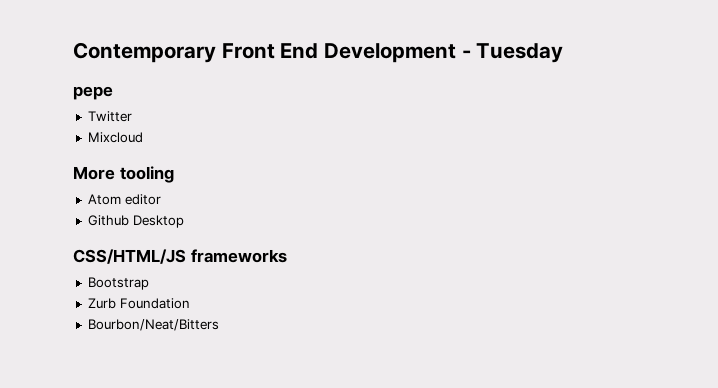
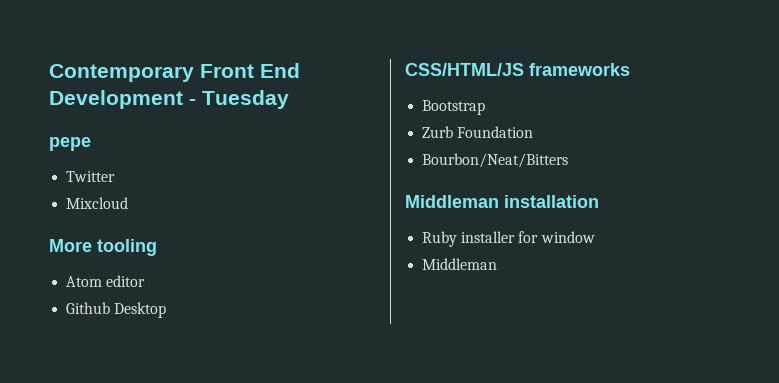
(219, 325) none -> [405,195,599,208] [422,231,595,247] [422,258,498,270] // Middleman installation // Ruby installer for window // Middleman

